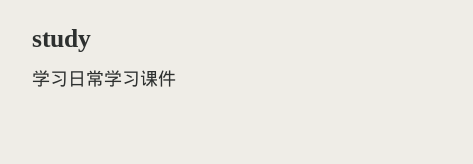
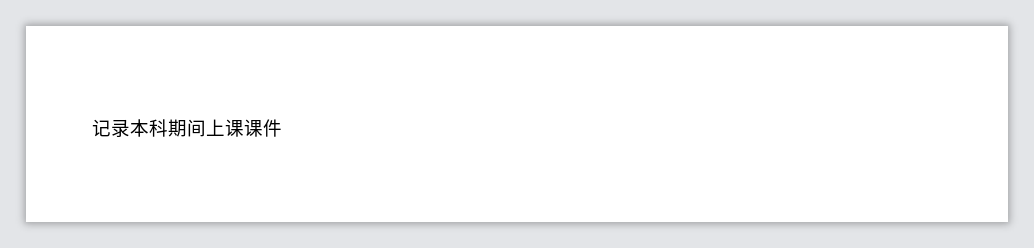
[32,29,91,52] [32,70,140,87] study // 学习日常学习 -> [92,119,244,137] 记录本科期间上课

